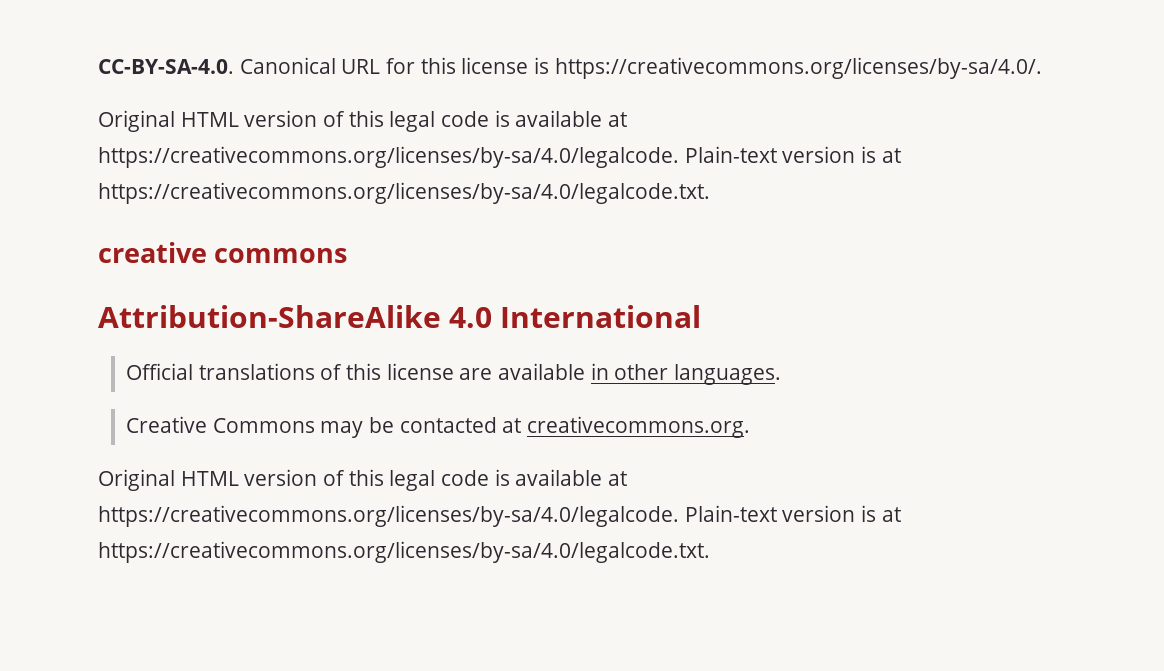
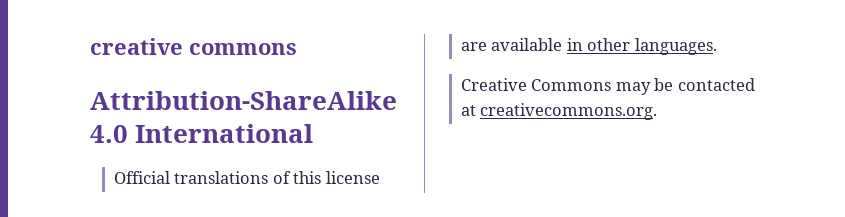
[98,57,1042,79] [98,110,628,132] [98,146,901,168] [98,182,710,204] CC-BY-SA-4.0. Canonical URL for this license is https://creativecommons.org/licenses/by-sa/4.0/. // Original HTML version of this legal code is available at https://creativecommons.org/licenses/by-sa/4.0/legalcode. Plain-text version is at https://creativecommons.org/licenses/by-sa/4.0/legalcode.txt. // -> (90, 46) none
[98,469,628,491] [98,505,901,527] [98,541,710,563] // Original HTML version of this legal code is available at https://creativecommons.org/licenses/by-sa/4.0/legalcode. Plain-text version is at https://creativecommons.org/licenses/by-sa/4.0/legalcode.txt. -> (658, 111) none

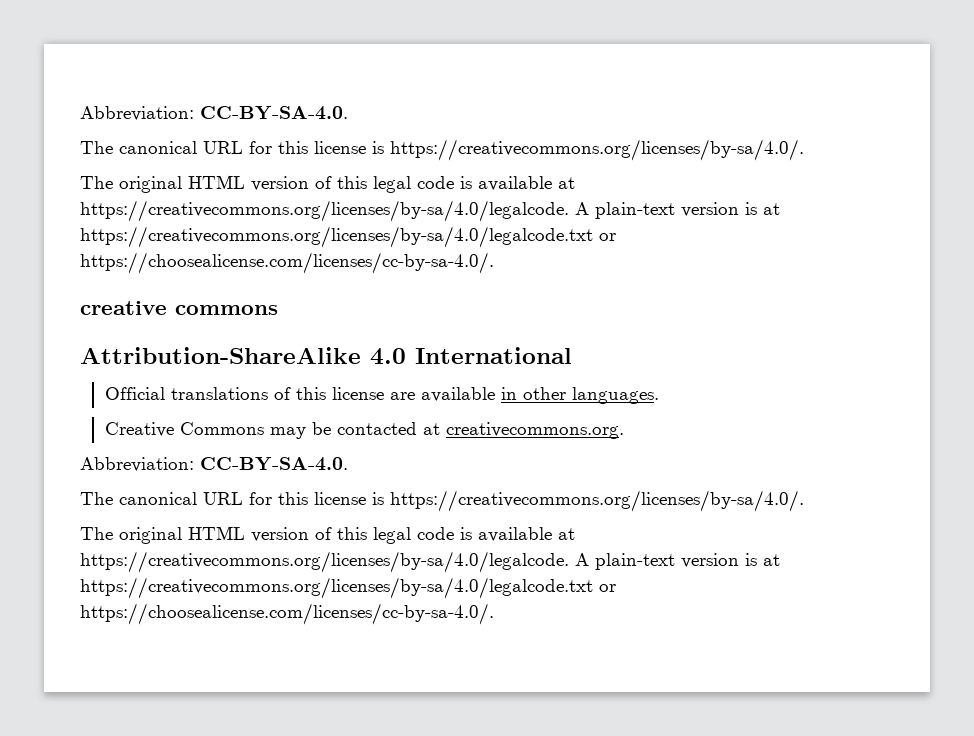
(90, 46) none -> [80,106,348,121] [80,139,804,161] [80,175,575,193] [80,200,780,222] [80,226,616,248] [80,252,494,274] Abbreviation: CC-BY-SA-4.0. // The canonical URL for this license is https://creativecommons.org/licenses/by-sa/4.0/. // The original HTML version of this legal code is available at https://creativecommons.org/licenses/by-sa/4.0/legalcode. A plain-text version is at https://creativecommons.org/licenses/by-sa/4.0/legalcode.txt or https://choosealicense.com/licenses/cc-by-sa-4.0/. //
(658, 111) none -> [80,457,348,472] [80,490,804,512] [80,526,575,544] [80,551,780,573] [80,577,616,599] [80,603,494,625] // Abbreviation: CC-BY-SA-4.0. // The canonical URL for this license is https://creativecommons.org/licenses/by-sa/4.0/. // The original HTML version of this legal code is available at https://creativecommons.org/licenses/by-sa/4.0/legalcode. A plain-text version is at https://creativecommons.org/licenses/by-sa/4.0/legalcode.txt or https://choosealicense.com/licenses/cc-by-sa-4.0/.

